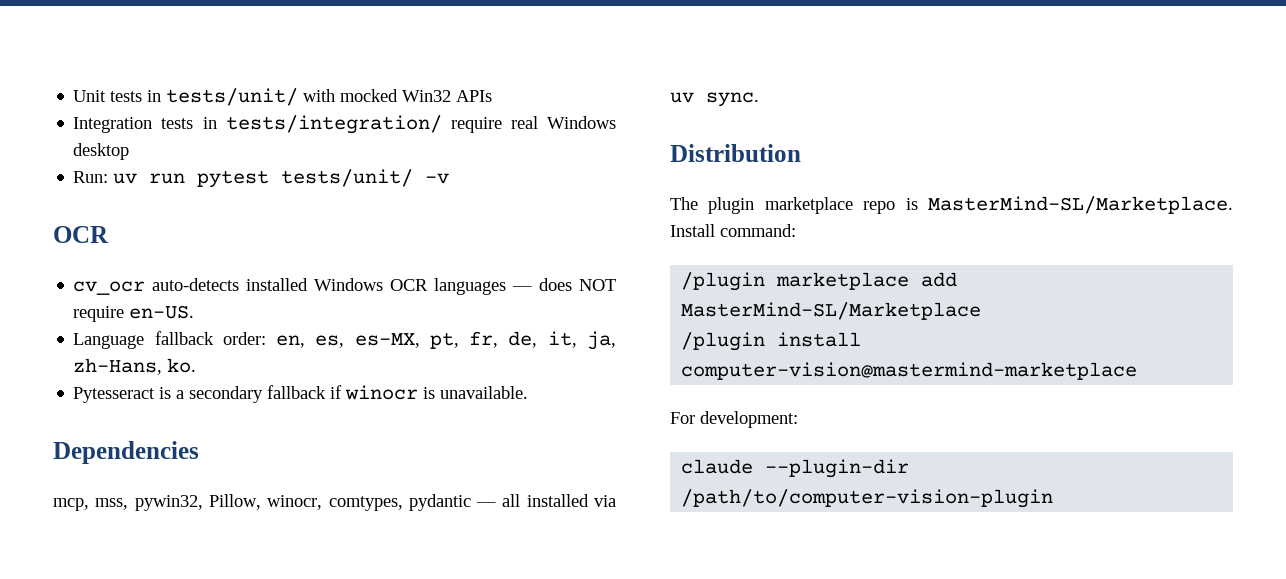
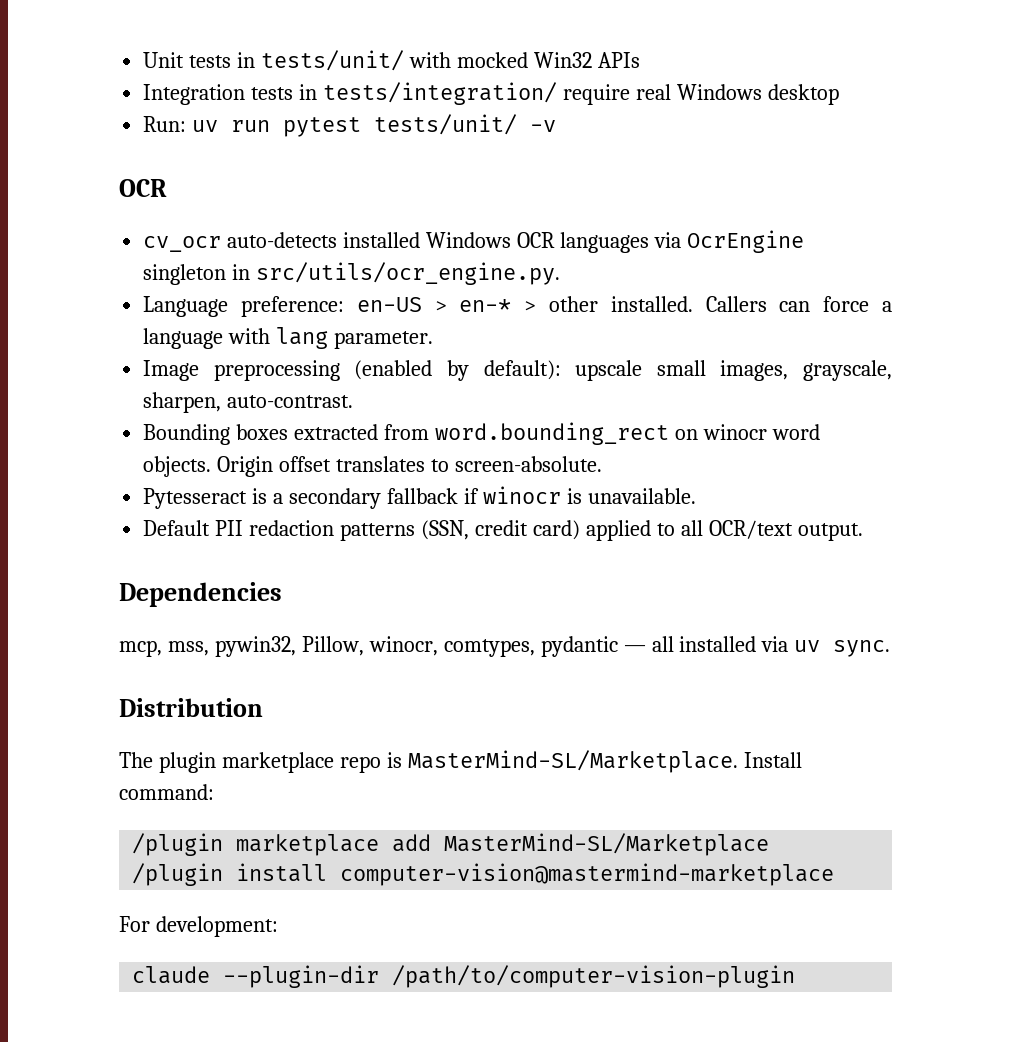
[512,278,616,291] [73,305,195,322] [73,331,616,350] [73,358,197,375] — does NOT require en-US. // Language fallback order: en, es, es-MX, pt, fr, de, it, ja, zh-Hans, ko. -> [653,230,804,253] [143,262,561,285] [143,296,892,317] [143,327,434,349] [143,360,893,381] [143,392,354,413] [143,422,820,445] [143,456,602,477] via OcrEngine singleton in src/utils/ocr_engine.py. // Language preference: en-US > en-* > other installed. Callers can force a language with lang parameter. // Image preprocessing (enabled by default): upscale small images, grayscale, sharpen, auto-contrast. // Bounding boxes extracted from word.bounding_rect on winocr word objects. Origin offset translates to screen-absolute.
(529, 392) none -> [143,520,863,541] // Default PII redaction patterns (SSN, credit card) applied to all OCR/text output.

